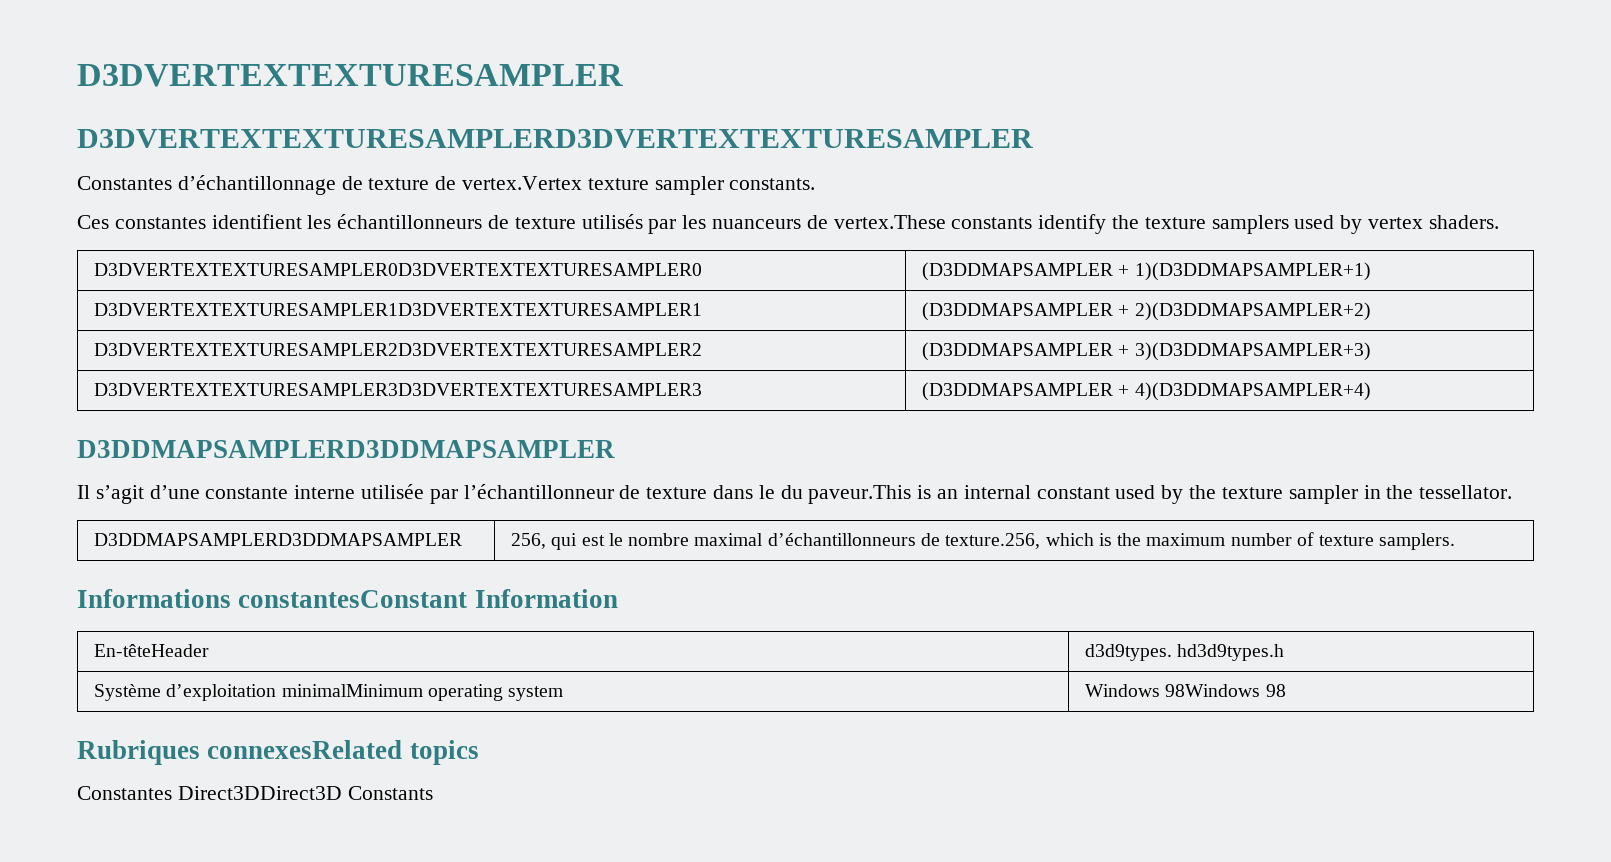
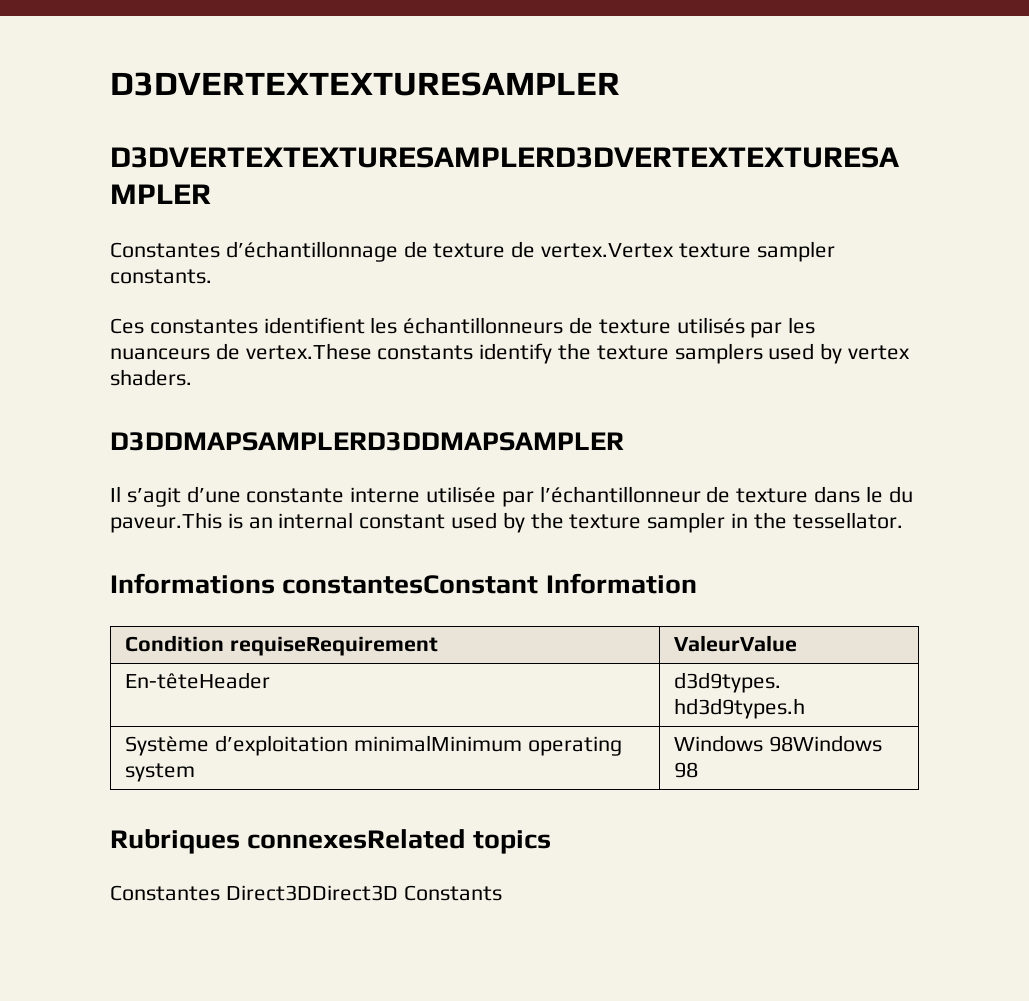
[94,263,703,276] [922,262,1371,281] [94,303,703,316] [922,302,1371,321] [94,343,703,356] [922,342,1371,361] [94,383,703,396] [922,382,1371,401] // D3DVERTEXTEXTURESAMPLER0D3DVERTEXTEXTURESAMPLER0 | (D3DDMAPSAMPLER + 1)(D3DDMAPSAMPLER+1) // D3DVERTEXTEXTURESAMPLER1D3DVERTEXTEXTURESAMPLER1 | (D3DDMAPSAMPLER + 2)(D3DDMAPSAMPLER+2) // D3DVERTEXTEXTURESAMPLER2D3DVERTEXTEXTURESAMPLER2 | (D3DDMAPSAMPLER + 3)(D3DDMAPSAMPLER+3) // D3DVERTEXTEXTURESAMPLER3D3DVERTEXTEXTURESAMPLER3 | (D3DDMAPSAMPLER + 4)(D3DDMAPSAMPLER+4) -> (192, 377) none
[94,533,463,546] [511,532,1456,550] // D3DDMAPSAMPLERD3DDMAPSAMPLER | 256, qui est le nombre maximal d’échantillonneurs de texture.256, which is the maximum number of texture samplers. -> (903, 520) none
(618, 598) none -> [125,635,438,656] [674,635,798,652] // Condition requiseRequirement | ValeurValue

